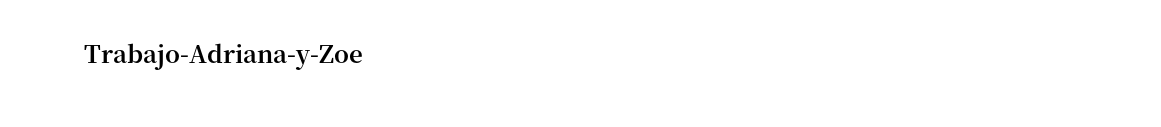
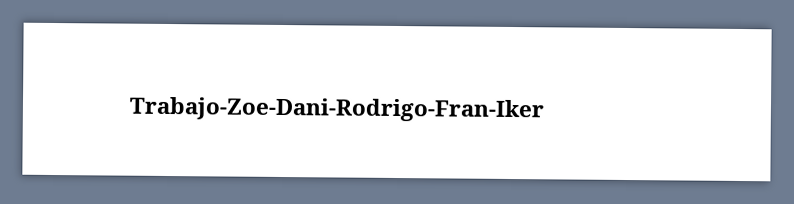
[84,43,363,70] Trabajo-Adriana-y-Zoe -> [129,96,545,123] Trabajo-Zoe-Dani-Rodrigo-Fran-Iker

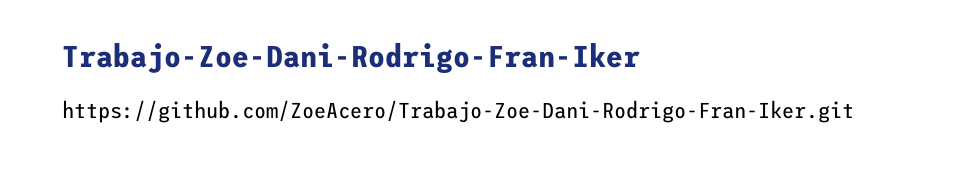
(545, 109) none -> [62,100,854,123] // https://github.com/ZoeAcero/Trabajo-Zoe-Dani-Rodrigo-Fran-Iker.git

